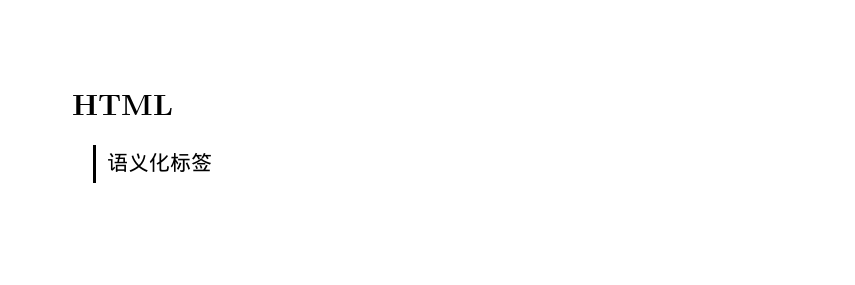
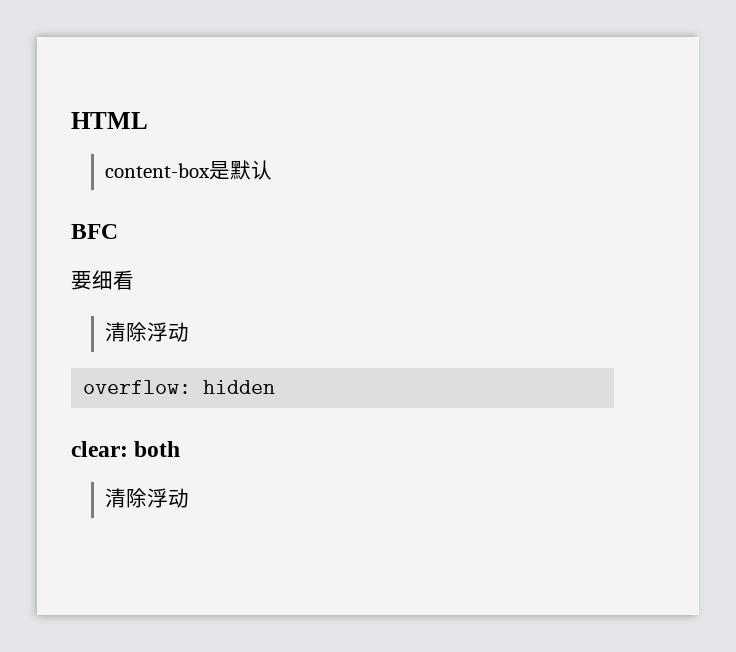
[106,152,212,172] 语义化标签 -> [105,160,273,180] [71,224,118,239] [71,270,134,290] [105,322,190,342] [83,380,276,394] [71,441,181,457] [105,488,190,508] content-box是默认 // BFC // 要细看 // 清除浮动 // overflow: hidden // clear: both // 清除浮动

